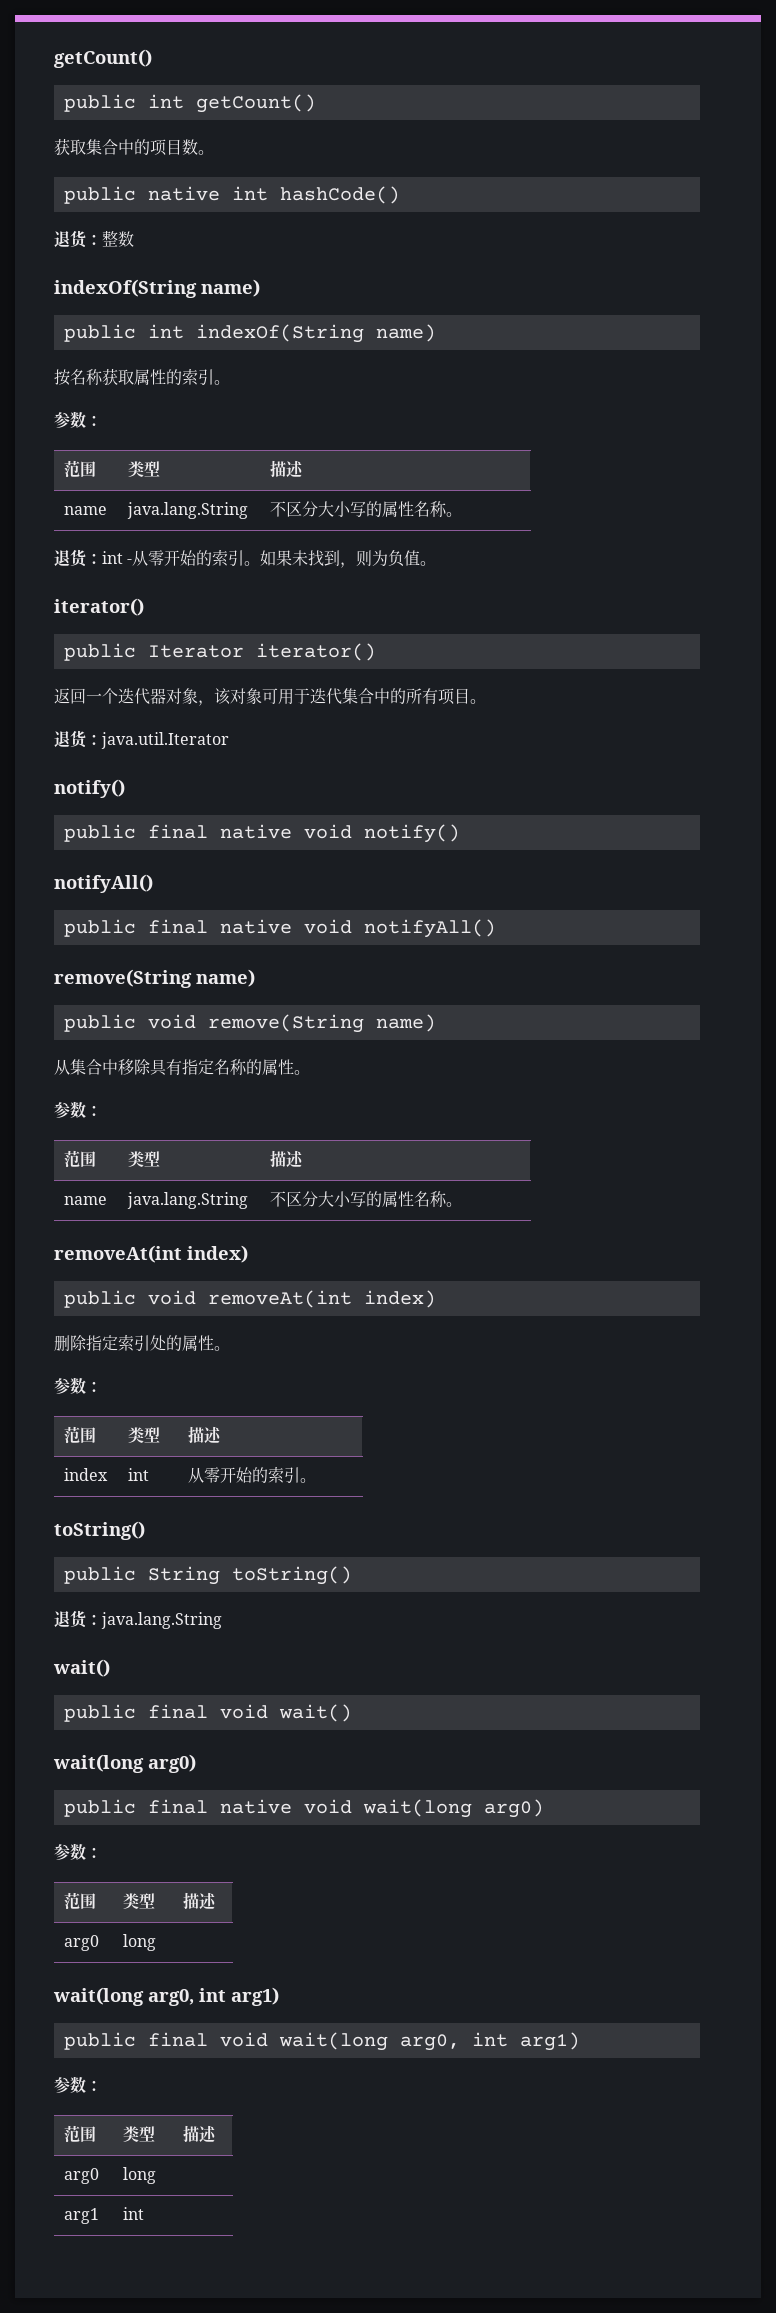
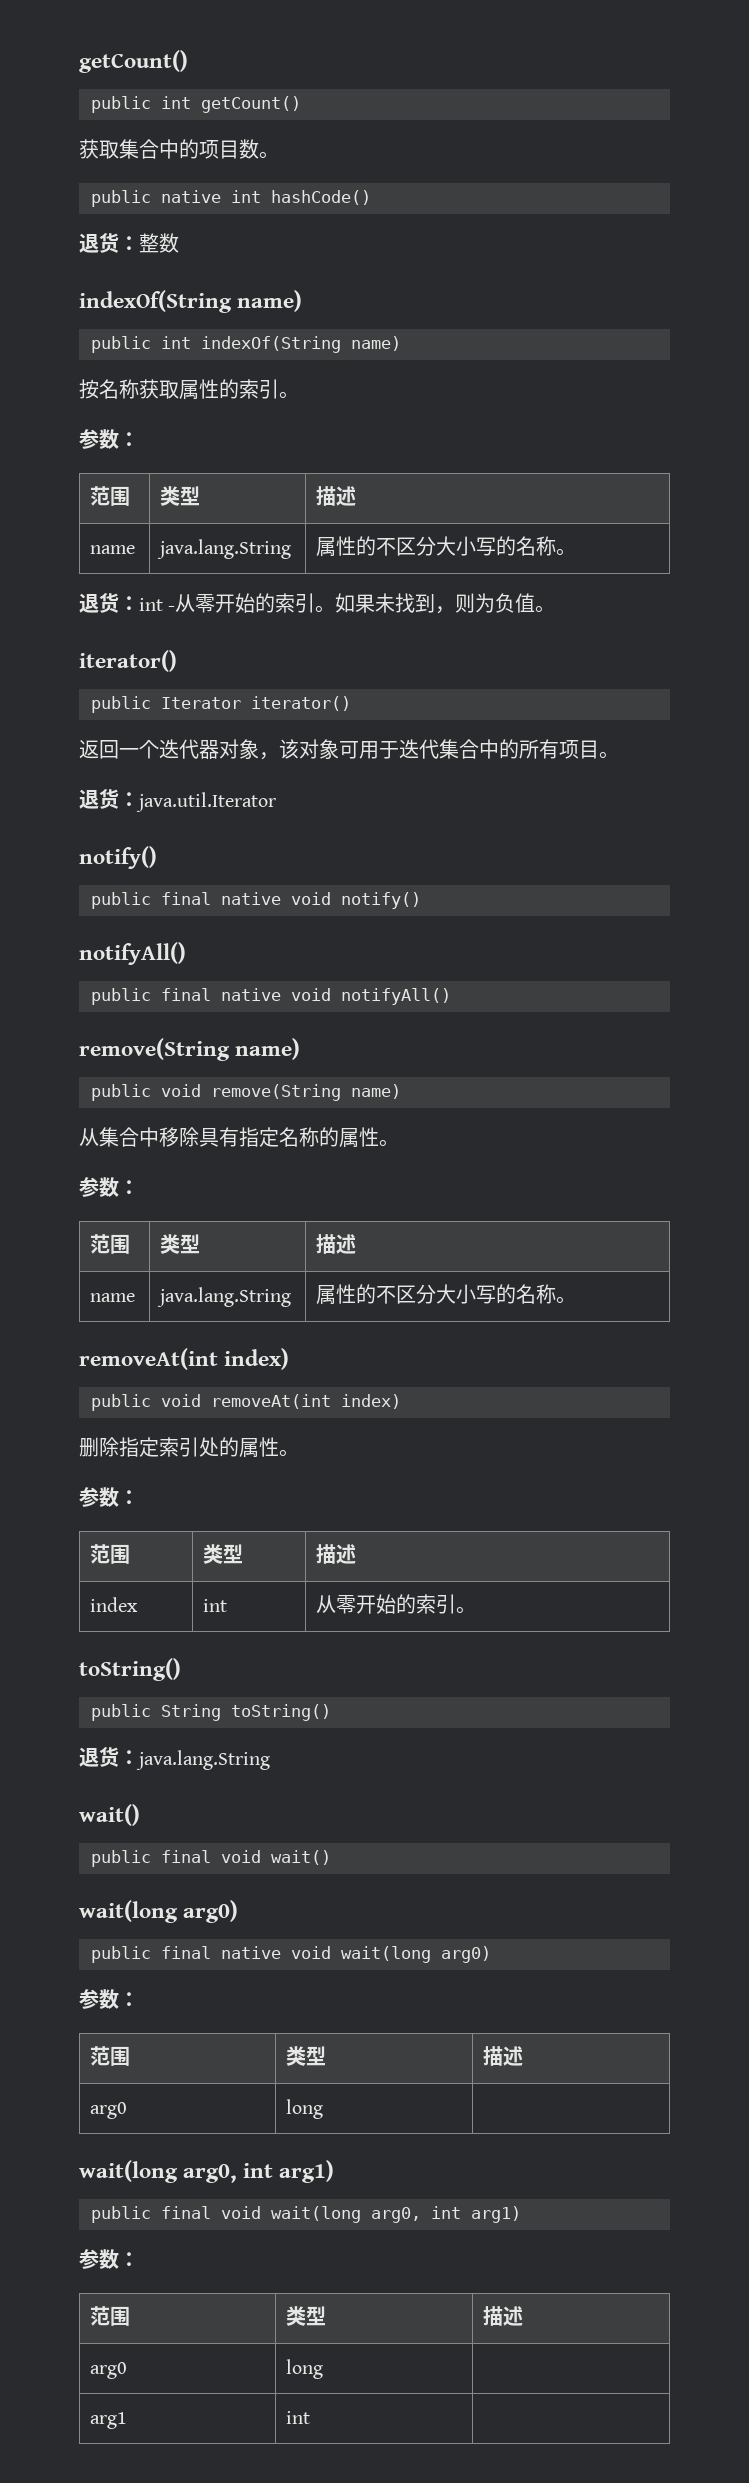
[270,501,415,517] 不区分大小写的属性 -> [315,536,516,557] 属性的不区分大小写的
[270,1191,415,1207] 不区分大小写的属性 -> [315,1284,516,1305] 属性的不区分大小写的

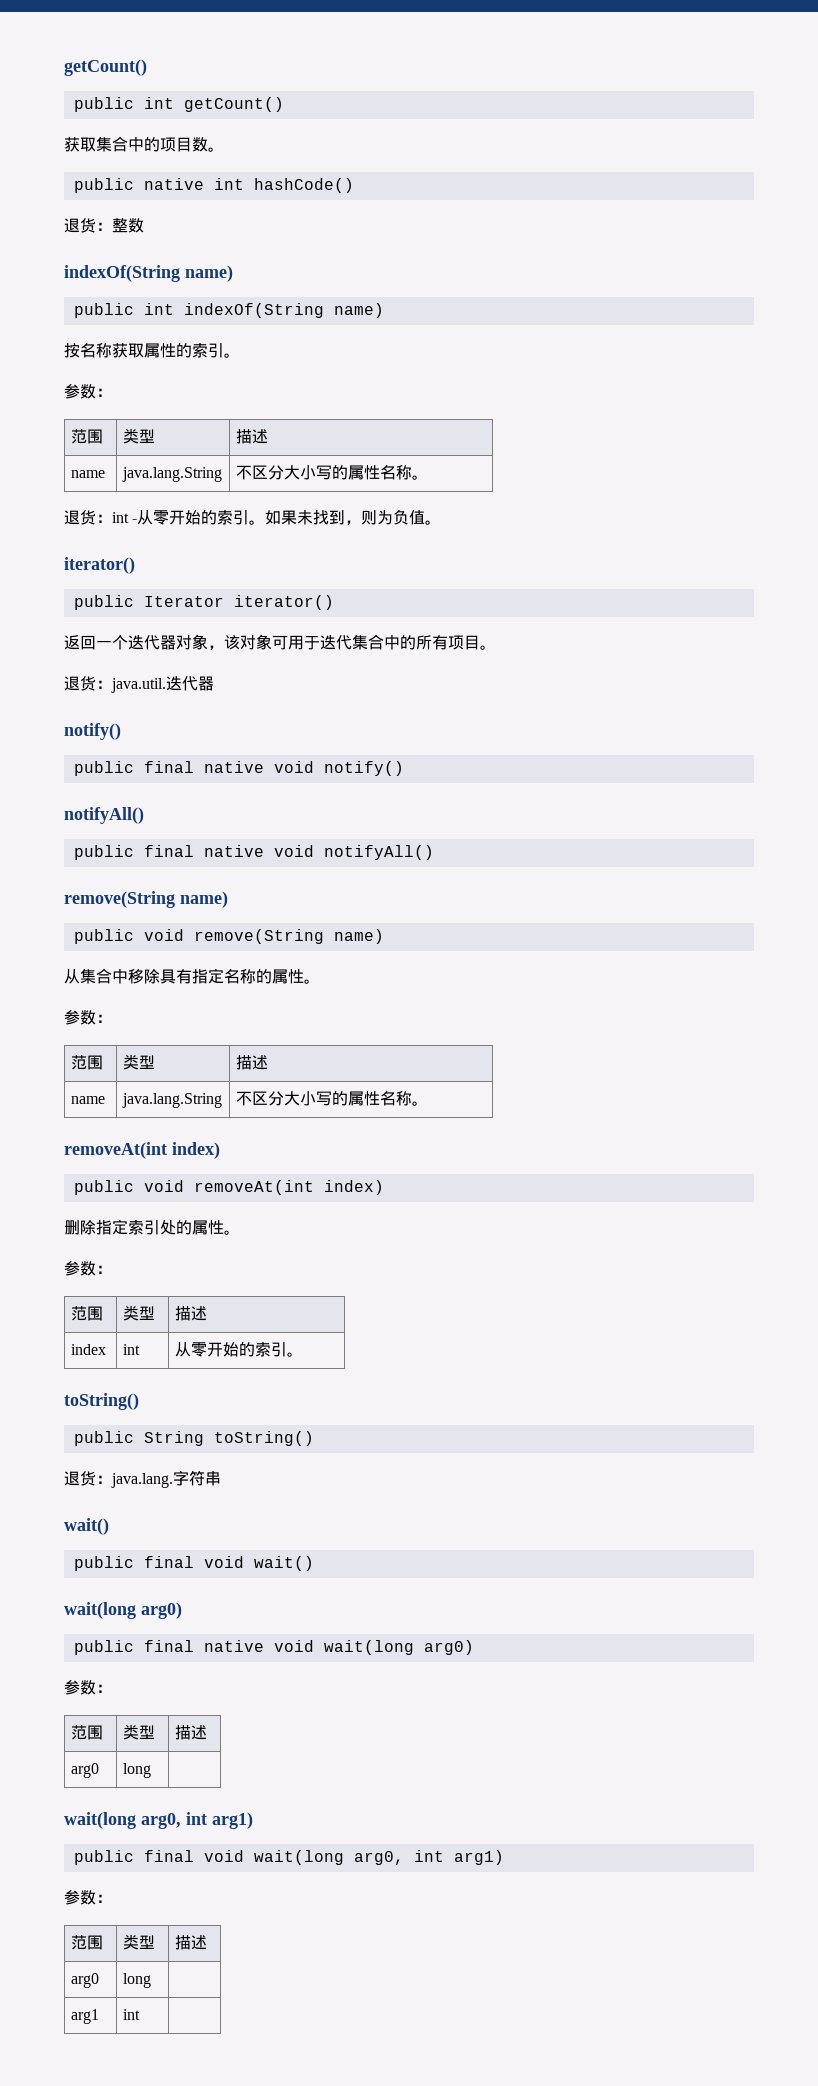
[315,536,516,557] 属性的不区分大小写的 -> [235,465,380,480] 不区分大小写的属性
[136,792,276,812] java.util.Iterator -> [111,676,214,693] java.util.迭代器
[315,1284,516,1305] 属性的不区分大小写的 -> [235,1091,380,1106] 不区分大小写的属性
[136,1750,270,1770] java.lang.String -> [111,1470,221,1488] java.lang.字符串

